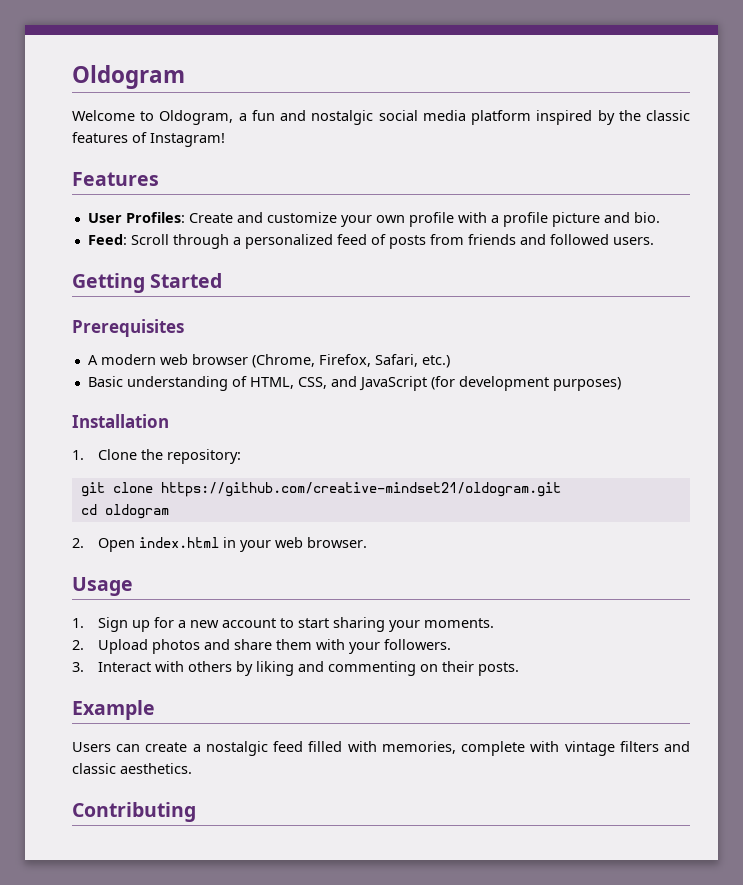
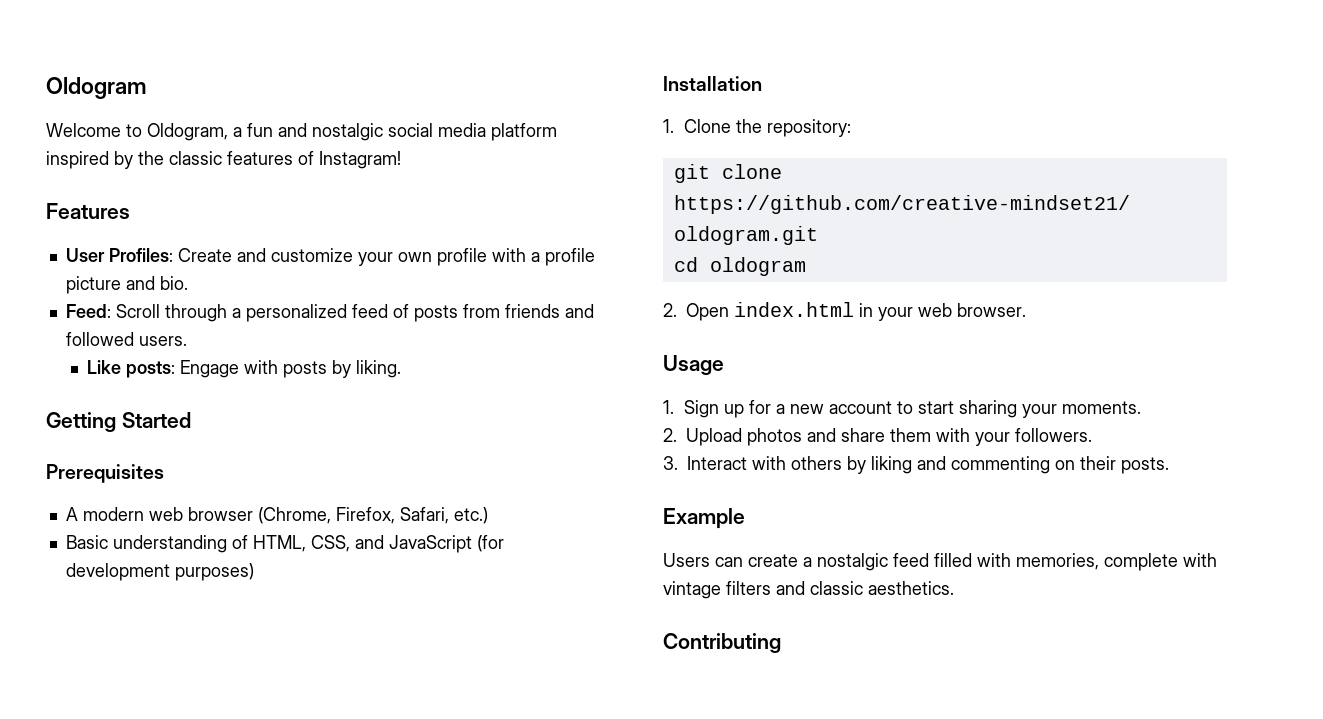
(654, 241) none -> [87,360,402,378] // Like posts: Engage with posts by liking.

